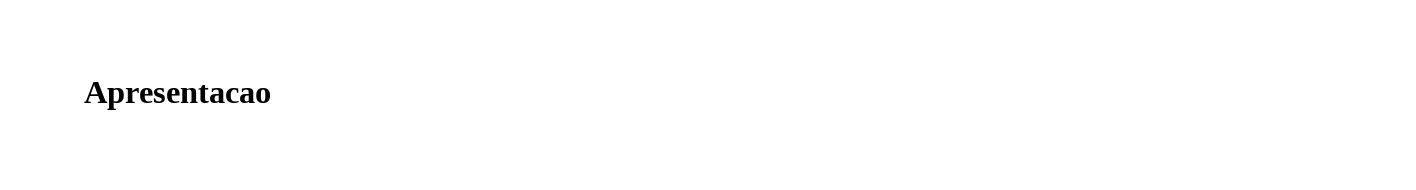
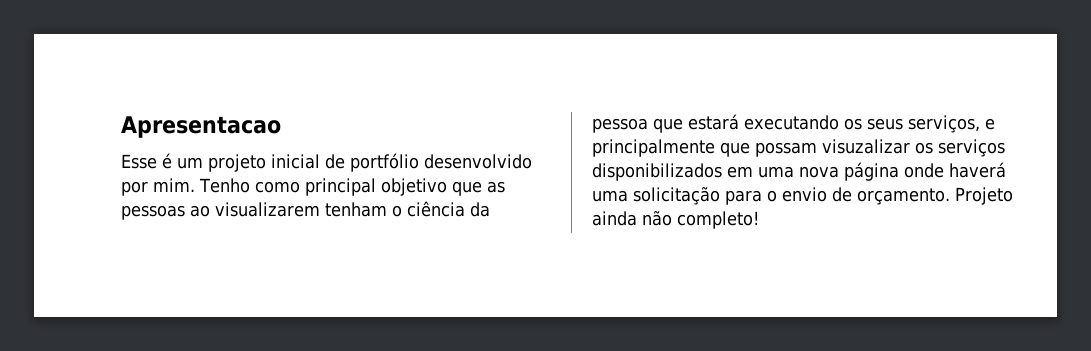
(271, 96) none -> [121,153,532,172] [121,178,505,196] [121,201,490,220] [592,114,995,133] [592,139,1005,157] [592,162,1006,181] [592,187,1013,205] [592,211,759,229] // Esse é um projeto inicial de portfólio desenvolvido por mim. Tenho como principal objetivo que as pessoas ao visualizarem tenham o ciência da pessoa que estará executando os seus serviços, e principalmente que possam visuzalizar os serviços disponibilizados em uma nova página onde haverá uma solicitação para o envio de orçamento. Projeto ainda não completo!

